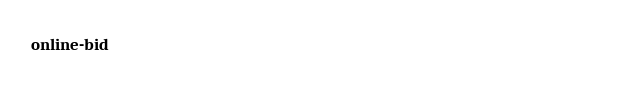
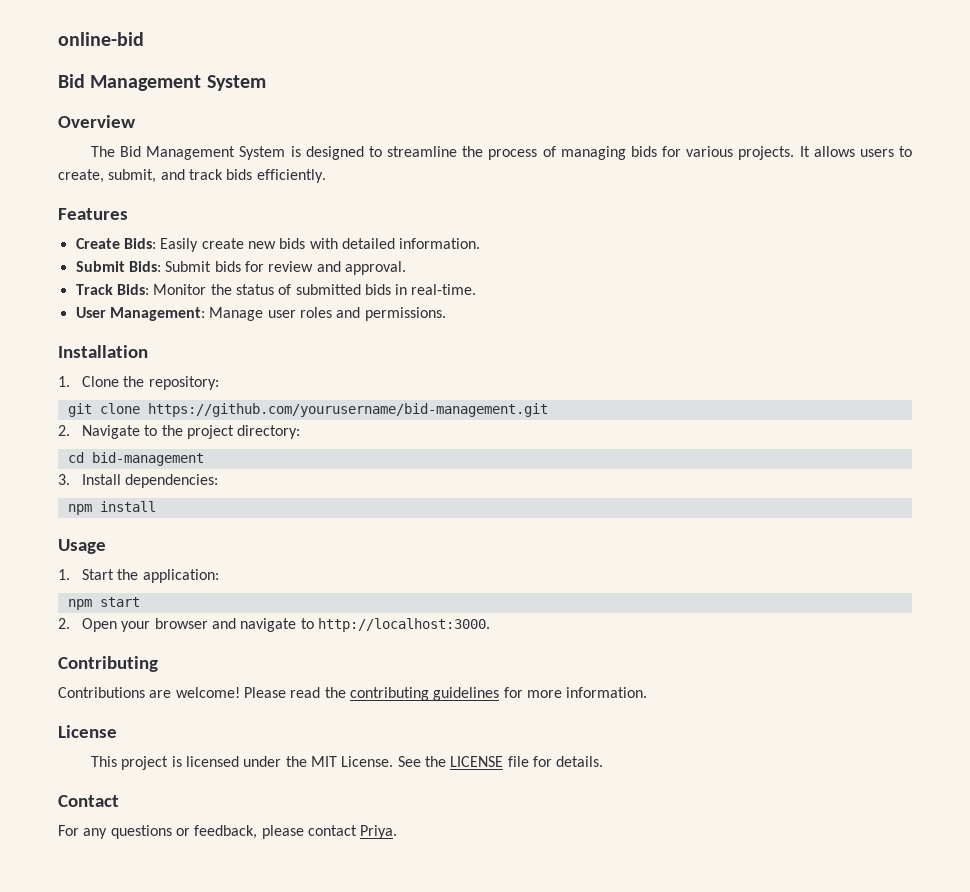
(109, 44) none -> [58,74,266,91] [58,115,136,128] [91,146,913,160] [58,169,326,183] [58,208,128,220] [75,238,481,252] [75,261,406,275] [75,284,477,295] [75,307,446,321] [58,345,148,358] [58,376,219,390] [67,403,548,417] [58,425,301,439] [67,452,204,466] [58,474,219,488] [67,501,156,515] [58,539,106,554] [58,569,219,583] [67,597,140,610] [58,618,491,632] [58,656,158,672] [58,687,648,701] [58,725,117,738] [91,756,604,770] [58,795,119,807] [58,825,398,839] // Bid Management System // Overview // The Bid Management System is designed to streamline the process of managing bids for various projects. It allows users to create, submit, and track bids efficiently. // Features // Create Bids: Easily create new bids with detailed information. // Submit Bids: Submit bids for review and approval. // Track Bids: Monitor the status of submitted bids in real-time. // User Management: Manage user roles and permissions. // Installation // 1. Clone the repository: // git clone https://github.com/yourusername/bid-management.git // 2. Navigate to the project directory: // cd bid-management // 3. Install dependencies: // npm install // Usage // 1. Start the application: // npm start // 2. Open your browser and navigate to http://localhost:3000. // Contributing // Contributions are welcome! Please read the contributing guidelines for more information. // License // This project is licensed under the MIT License. See the LICENSE file for details. // Contact // For any questions or feedback, please contact Priya.

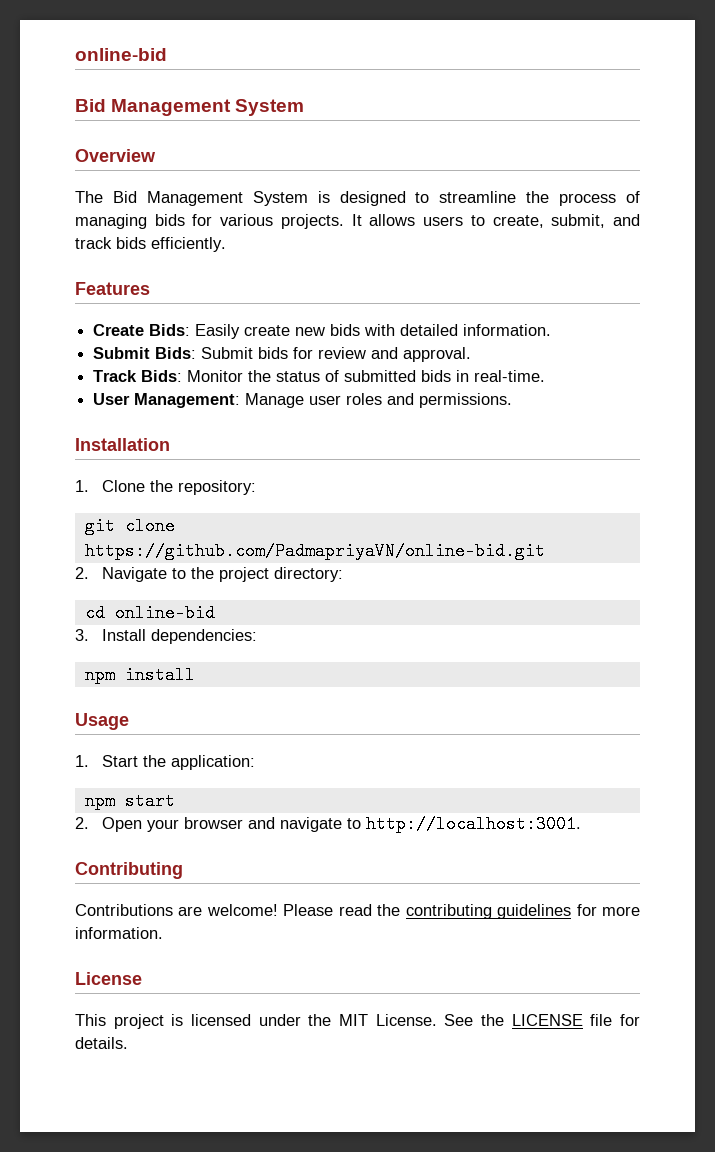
[147,403,548,417] https://github.com/yourusername/bid-management.git -> [84,542,545,560] https://github.com/PadmapriyaVN/online-bid.git
[91,452,204,466] bid-management -> [114,604,215,622] online-bid
[318,618,491,632] http://localhost:3000. -> [366,815,582,833] http://localhost:3001.
[58,795,119,807] [58,825,398,839] // Contact // For any questions or feedback, please contact Priya. -> (128, 1043) none

